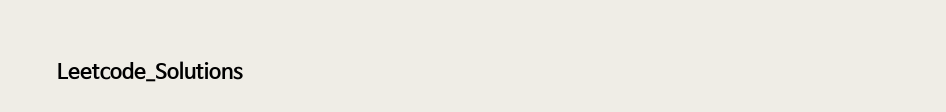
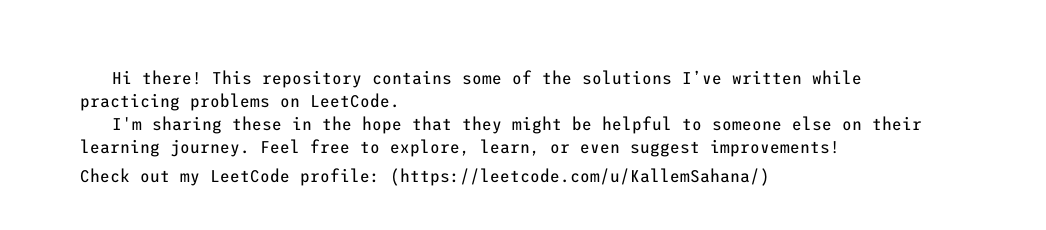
[57,61,243,82] Leetcode_Solutions -> [112,70,863,88] [80,93,400,111] [112,116,923,134] [80,139,840,157] [80,168,770,186] Hi there! This repository contains some of the solutions I’ve written while practicing problems on LeetCode. // I'm sharing these in the hope that they might be helpful to someone else on their learning journey. Feel free to explore, learn, or even suggest improvements! // Check out my LeetCode profile: (https://leetcode.com/u/KallemSahana/)

